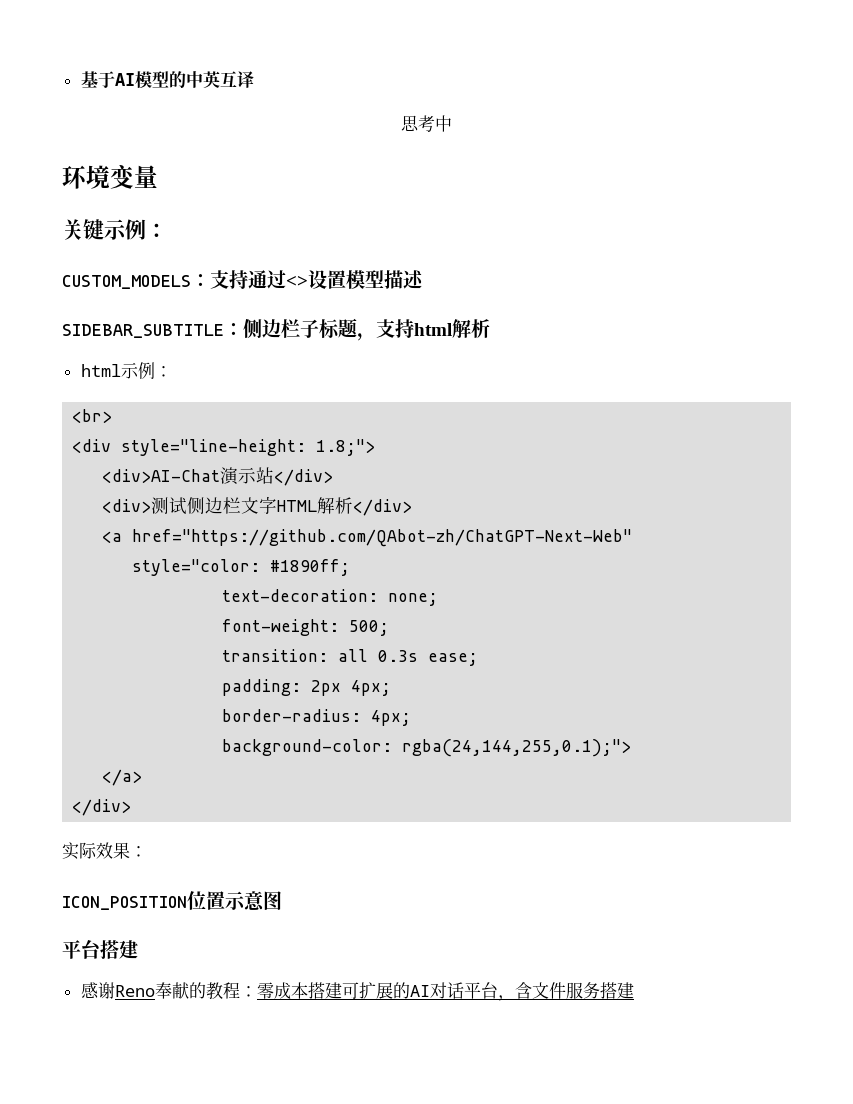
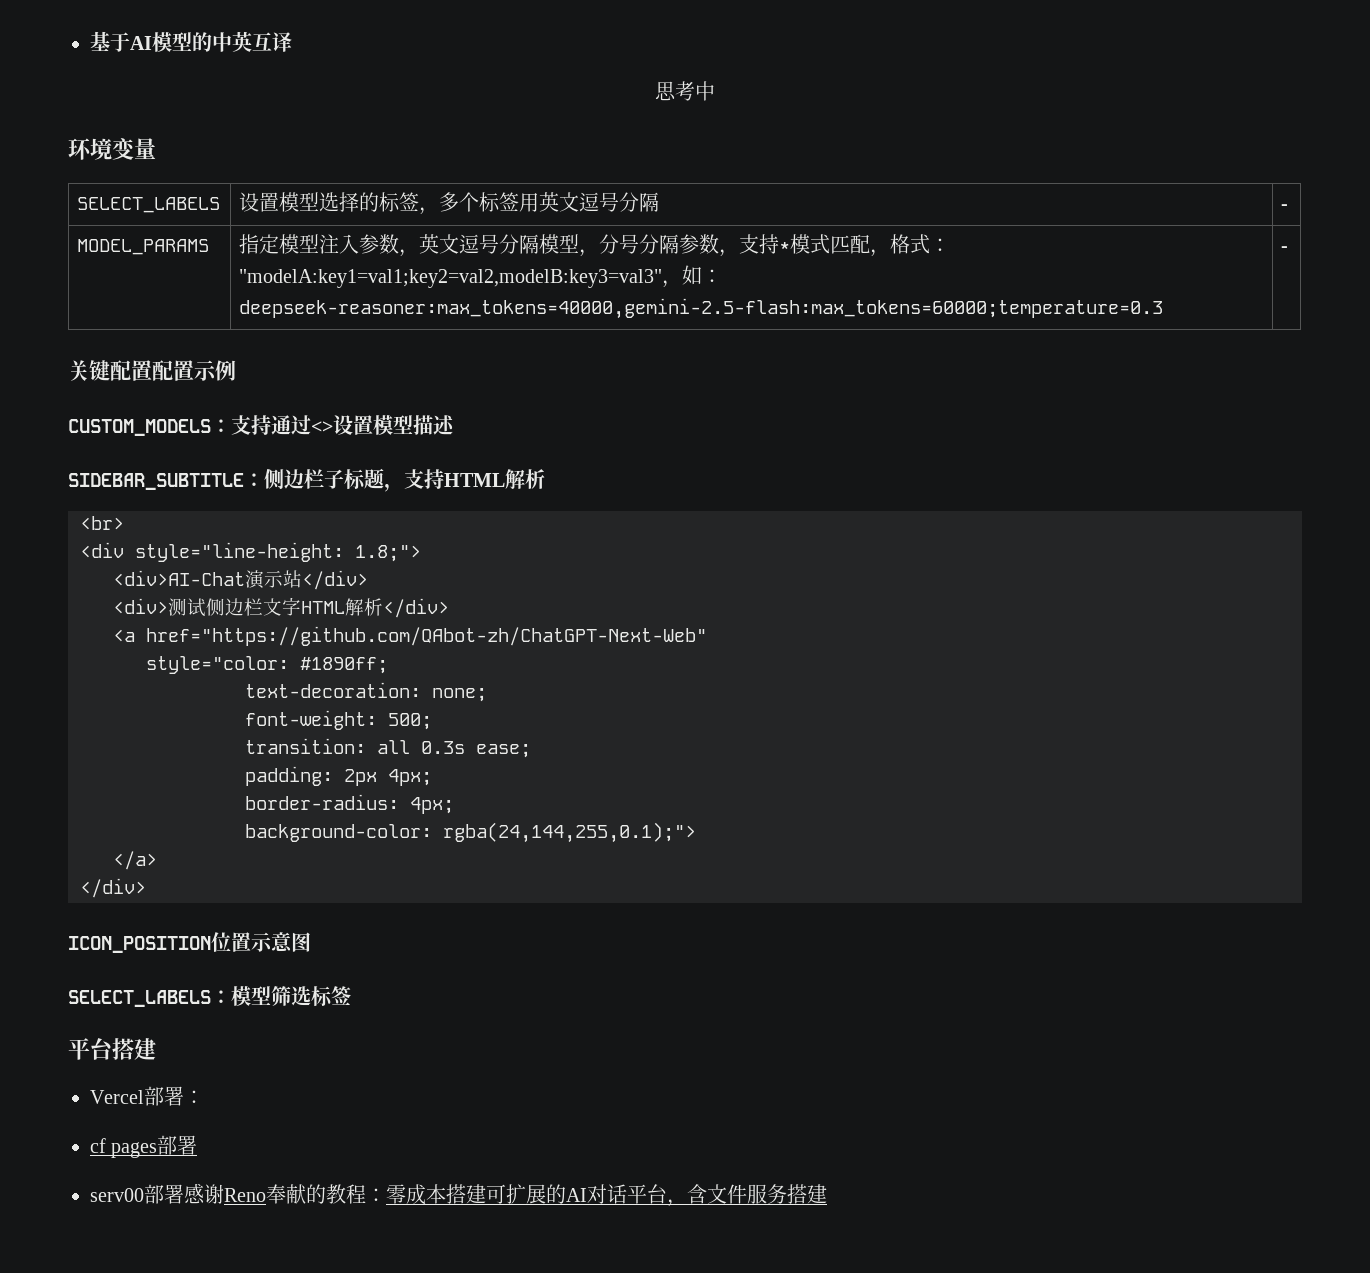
(158, 176) none -> [77,197,221,213] [239,192,660,215] [1281,204,1289,210] [77,239,210,255] [239,234,951,257] [239,265,723,288] [239,298,1164,319] [1281,246,1289,252] // SELECT_LABELS | 设置模型选择的标签，多个标签用英文逗号分隔 | - // MODEL_PARAMS | 指定模型注入参数，英文逗号分隔模型，分号分隔参数，支持*模式匹配，格式："modelA:key1=val1;key2=val2,modelB:key3=val3"，如：deepseek-reasoner:max_tokens=40000,gemini-2.5-flash:max_tokens=60000;temperature=0.3 | -
[104,219,167,240] 示例： -> [110,360,236,381] 配置配置示例
[414,319,490,338] [80,362,172,379] html解析 // html示例： -> [444,469,545,489] HTML解析
[62,842,147,860] // 实际效果： -> (146, 888) none
[62,939,138,959] 平台搭建 // -> [68,985,351,1007] [68,1038,156,1060] [90,1086,204,1106] [90,1135,198,1158] [90,1184,184,1204] SELECT_LABELS：模型筛选标签 // 平台搭建 // Vercel部署： // cf pages部署 // serv00部署

